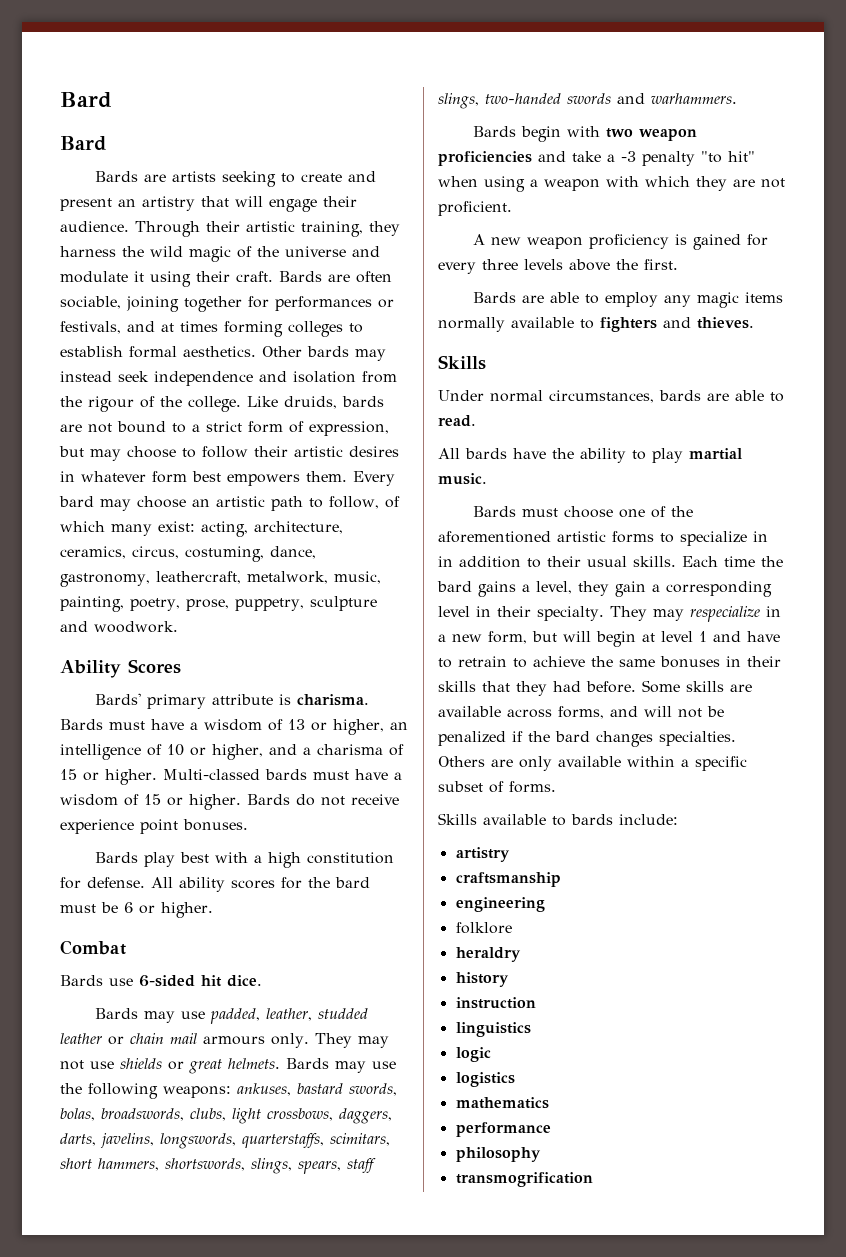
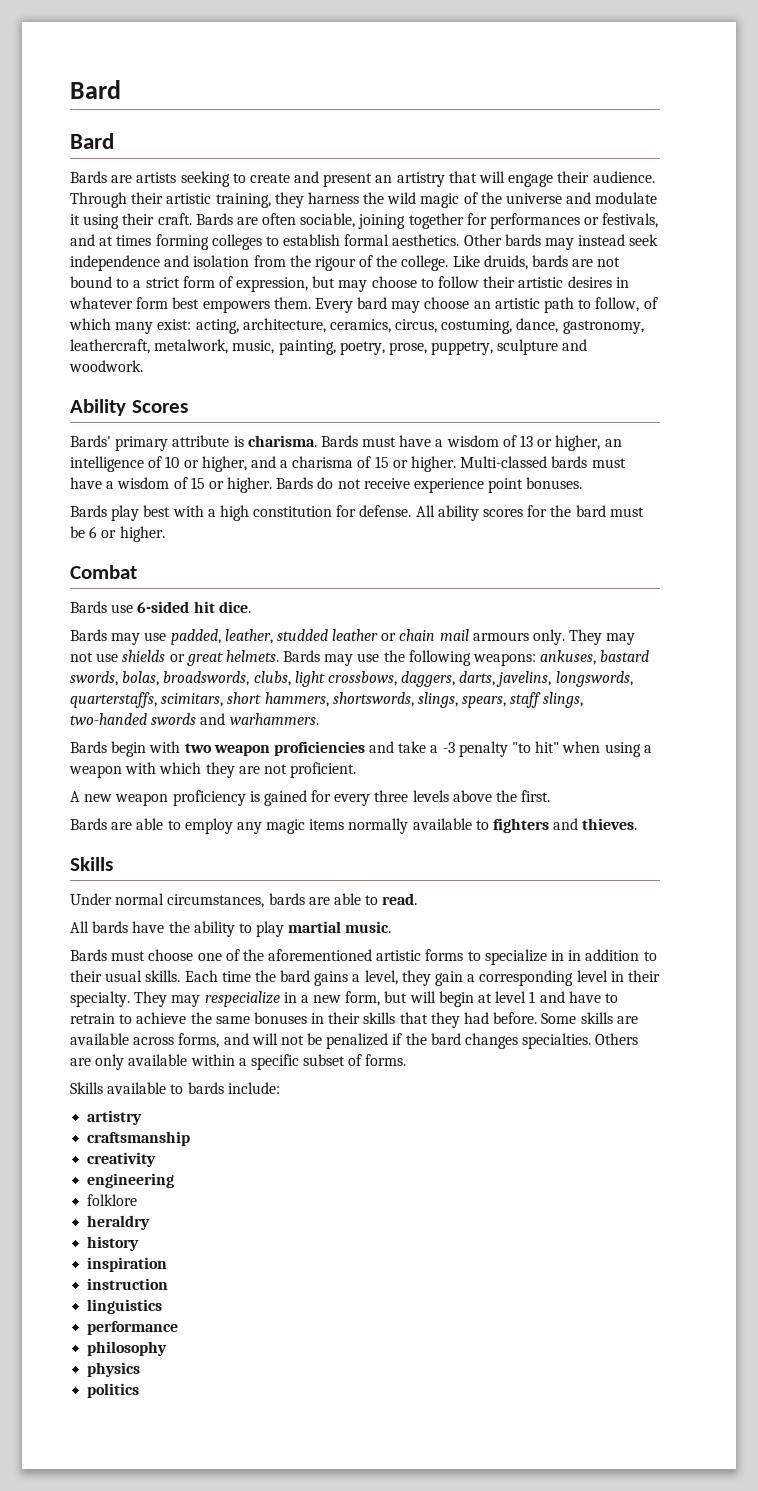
(561, 879) none -> [87,1152,157,1167] // creativity
(509, 979) none -> [87,1257,168,1272] // inspiration
[455,1047,491,1062] [455,1072,515,1087] [455,1097,549,1109] // logic // logistics // mathematics -> (163, 1306) none
[455,1172,593,1187] transmogrification -> [87,1362,141,1377] [87,1383,140,1398] physics // politics

